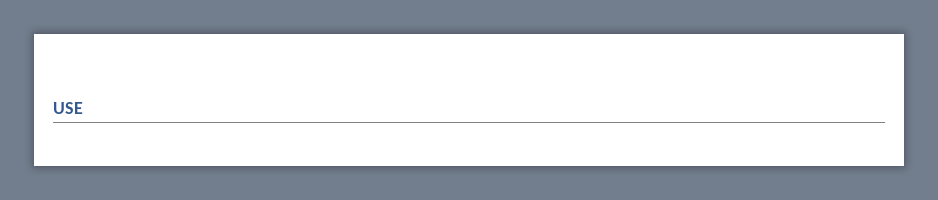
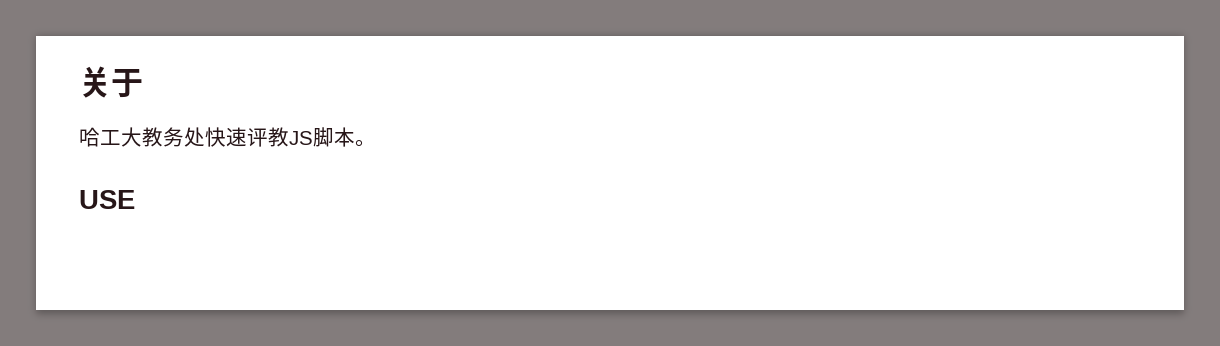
(53, 108) none -> [79,66,143,98] [79,127,376,147] 关于 // 哈工大教务处快速评教JS脚本。 //

